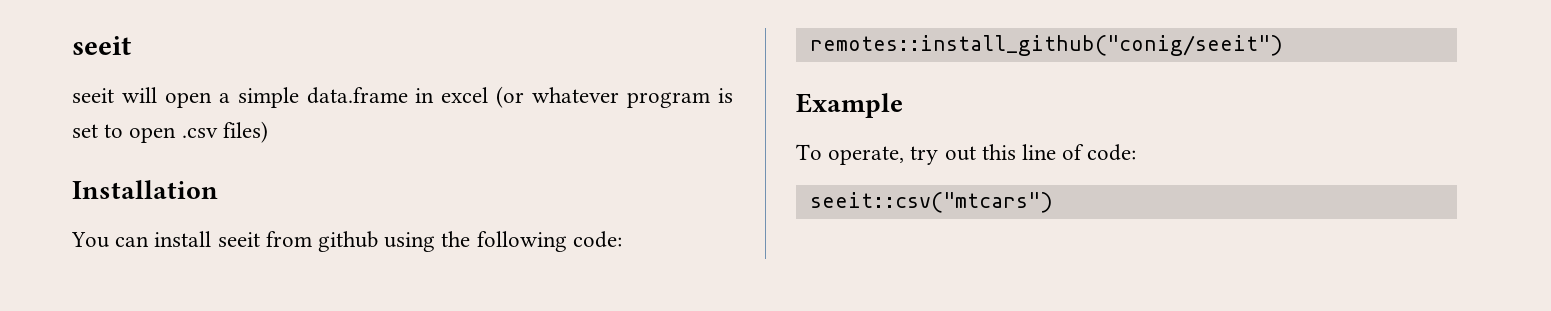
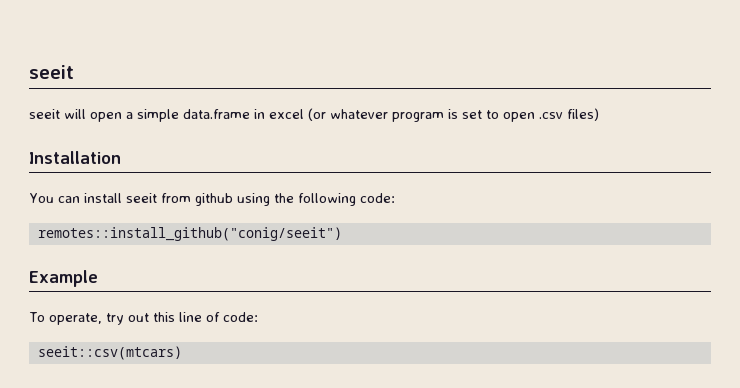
[809,192,1053,213] seeit::csv("mtcars") -> [37,346,182,360] seeit::csv(mtcars)

